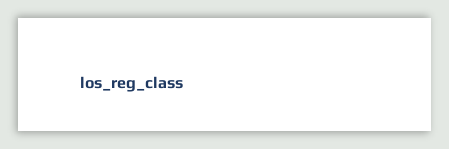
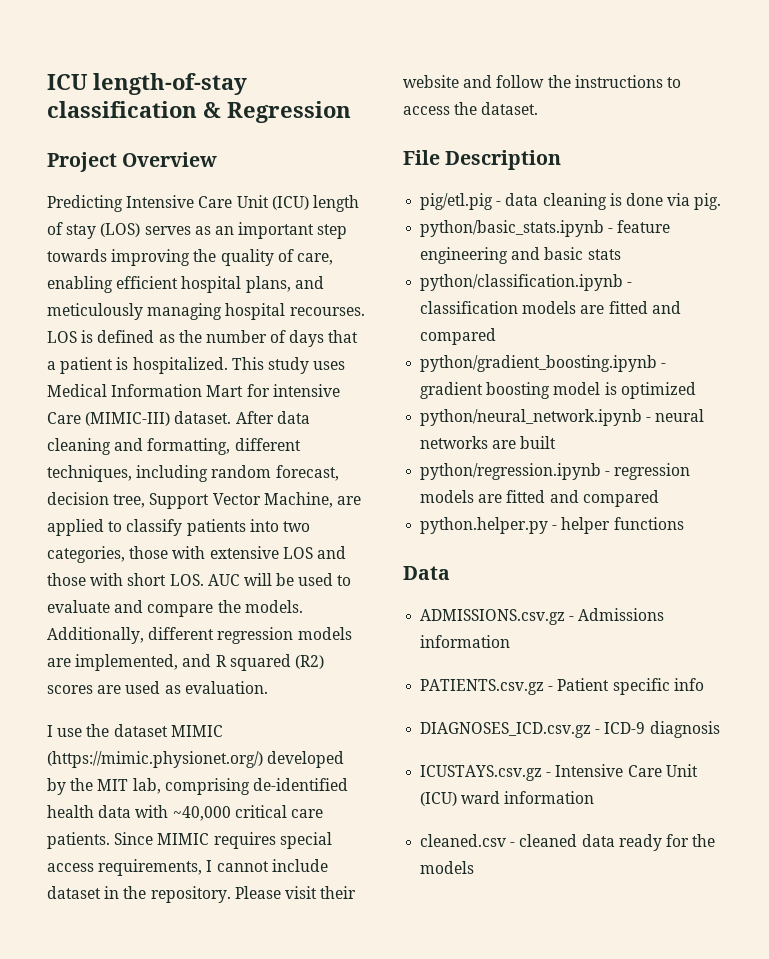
[80,76,183,92] los_reg_class -> [47,73,247,95] [47,101,351,123] [47,152,218,172] [47,195,359,212] [47,222,348,239] [47,249,333,266] [47,276,324,293] [47,303,365,320] [47,330,359,347] [47,357,346,374] [47,384,340,397] [47,411,310,426] [47,438,301,455] [47,465,339,482] [47,492,361,509] [47,519,310,536] [47,546,346,563] [47,573,352,586] [47,600,303,617] [47,627,352,644] [47,654,324,671] [47,681,268,694] [47,724,223,737] [47,751,345,768] [47,778,348,795] [47,805,323,821] [47,832,332,849] [47,859,328,876] [47,886,357,903] [403,75,681,88] [403,102,539,115] [403,150,562,170] [420,193,722,210] [420,220,671,237] [420,247,621,264] [420,274,633,291] [420,301,681,314] [420,328,497,345] [420,355,667,372] [420,382,696,399] [420,409,705,426] [420,436,557,449] [420,463,691,480] [420,490,659,507] [420,517,684,534] [403,566,450,580] [420,608,665,625] [420,635,511,648] [420,678,704,695] [420,721,720,738] [420,764,698,781] [420,791,595,806] [420,834,716,851] [420,861,475,874] ICU length-of-stay classification & Regression // Project Overview // Predicting Intensive Care Unit (ICU) length of stay (LOS) serves as an important step towards improving the quality of care, enabling efficient hospital plans, and meticulously managing hospital recourses. LOS is defined as the number of days that a patient is hospitalized. This study uses Medical Information Mart for intensive Care (MIMIC-III) dataset. After data cleaning and formatting, different techniques, including random forecast, decision tree, Support Vector Machine, are applied to classify patients into two categories, those with extensive LOS and those with short LOS. AUC will be used to evaluate and compare the models. Additionally, different regression models are implemented, and R squared (R2) scores are used as evaluation. // I use the dataset MIMIC (https://mimic.physionet.org/) developed by the MIT lab, comprising de-identified health data with ~40,000 critical care patients. Since MIMIC requires special access requirements, I cannot include dataset in the repository. Please visit their website and follow the instructions to access the dataset. // File Description // pig/etl.pig - data cleaning is done via pig. // python/basic_stats.ipynb - feature engineering and basic stats // python/classification.ipynb - classification models are fitted and compared // python/gradient_boosting.ipynb - gradient boosting model is optimized // python/neural_network.ipynb - neural networks are built // python/regression.ipynb - regression models are fitted and compared // python.helper.py - helper functions // Data // ADMISSIONS.csv.gz - Admissions information // PATIENTS.csv.gz - Patient specific info // DIAGNOSES_ICD.csv.gz - ICD-9 diagnosis // ICUSTAYS.csv.gz - Intensive Care Unit (ICU) ward information // cleaned.csv - cleaned data ready for the models

